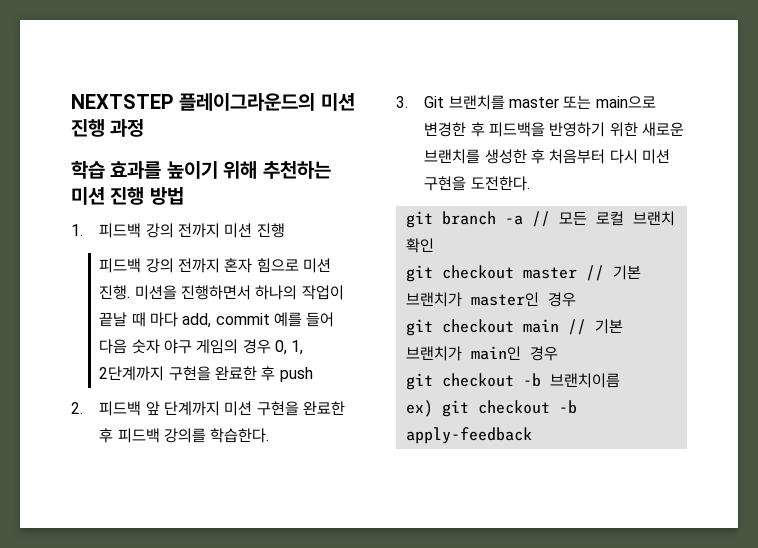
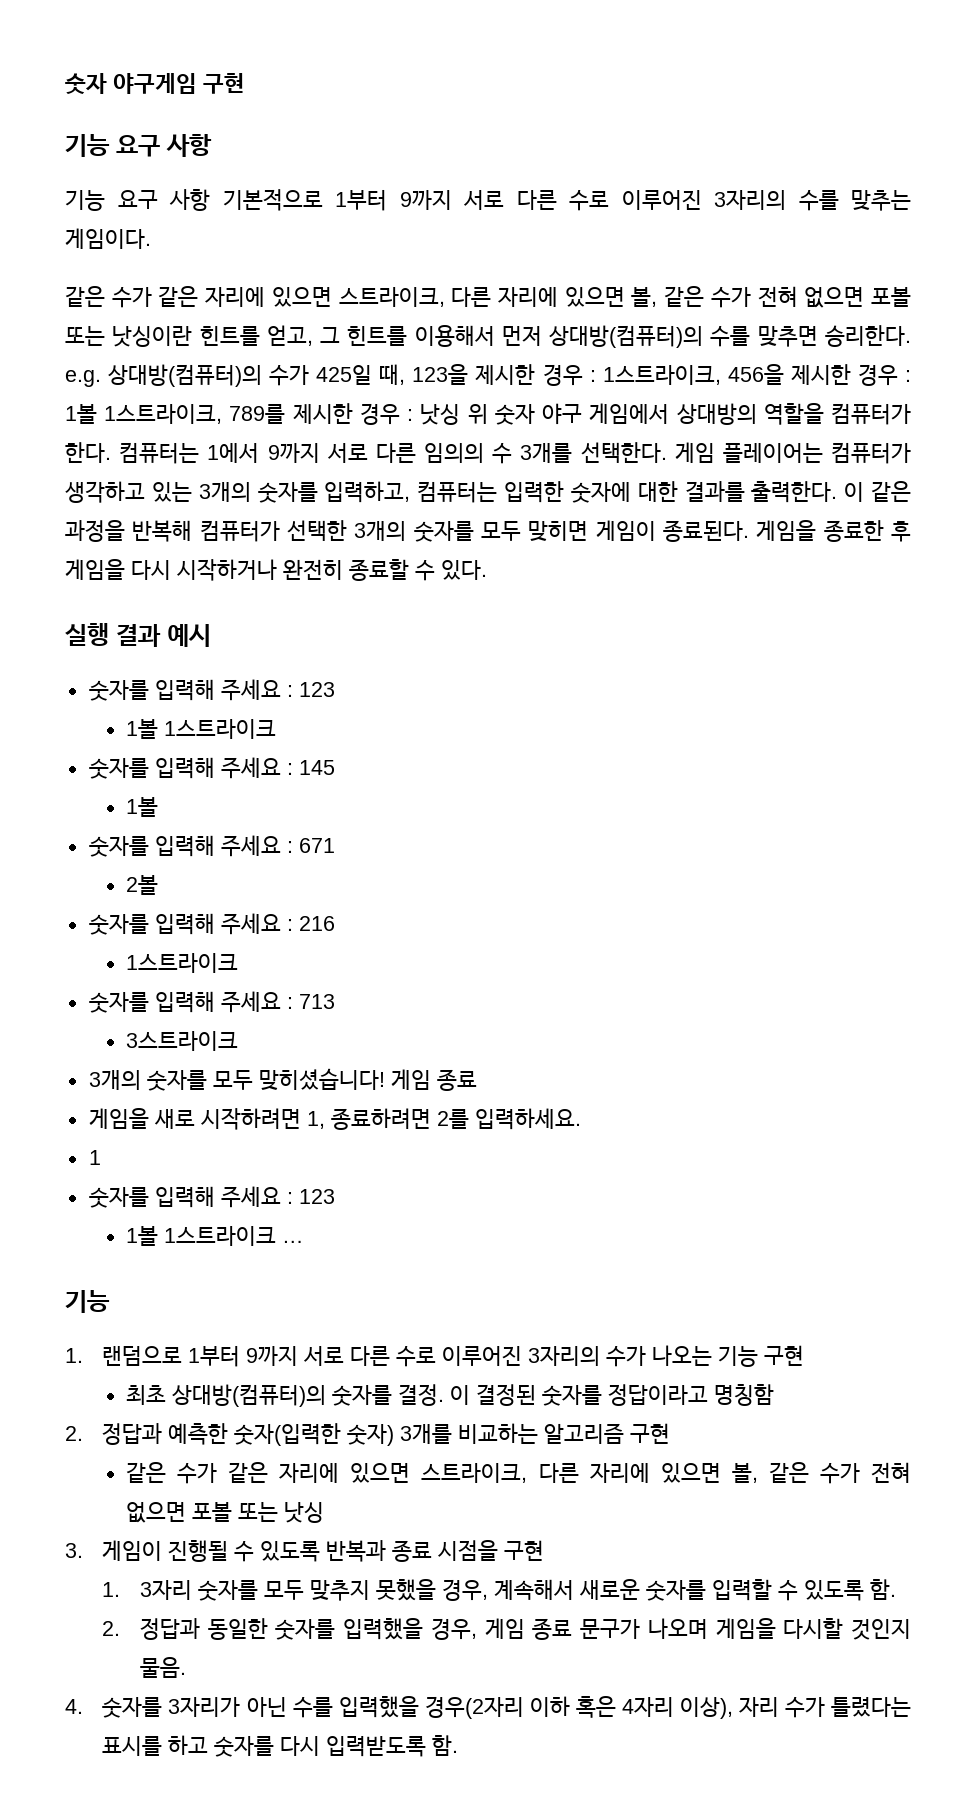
[71,93,355,111] [71,119,145,137] [71,160,331,179] [71,187,184,205] [71,223,285,238] [99,258,331,273] [99,285,344,300] [99,312,335,328] [99,339,304,355] [99,366,313,382] [71,401,345,416] [99,428,270,443] [396,95,656,110] [424,122,684,137] [424,149,670,164] [424,176,530,191] [405,211,675,228] [405,238,434,253] [405,265,641,282] [405,292,576,307] [405,319,623,336] [405,346,558,361] [405,373,620,390] [405,400,577,417] [405,427,532,444] NEXTSTEP 플레이그라운드의 미션 진행 과정 // 학습 효과를 높이기 위해 추천하는 미션 진행 방법 // 1. 피드백 강의 전까지 미션 진행 // 피드백 강의 전까지 혼자 힘으로 미션 진행. 미션을 진행하면서 하나의 작업이 끝날 때 마다 add, commit 예를 들어 다음 숫자 야구 게임의 경우 0, 1, 2단계까지 구현을 완료한 후 push // 2. 피드백 앞 단계까지 미션 구현을 완료한 후 피드백 강의를 학습한다. // 3. Git 브랜치를 master 또는 main으로 변경한 후 피드백을 반영하기 위한 새로운 브랜치를 생성한 후 처음부터 다시 미션 구현을 도전한다. // git branch -a // 모든 로컬 브랜치 확인 // git checkout master // 기본 브랜치가 master인 경우 // git checkout main // 기본 브랜치가 main인 경우 // git checkout -b 브랜치이름 // ex) git checkout -b apply-feedback -> [65,73,246,94] [65,134,212,157] [65,189,911,211] [65,228,151,249] [65,286,911,308] [65,325,911,348] [65,364,912,387] [65,403,912,425] [65,442,911,464] [65,481,912,503] [65,520,912,542] [65,559,487,581] [65,623,211,647] [88,679,335,701] [126,719,277,739] [88,757,335,779] [126,797,159,817] [88,835,335,857] [126,875,159,895] [88,913,335,935] [126,953,239,973] [88,991,335,1013] [126,1031,239,1051] [88,1068,477,1091] [88,1108,581,1130] [88,1150,101,1165] [88,1186,335,1208] [126,1226,305,1246] [65,1290,110,1313] [65,1345,805,1367] [126,1384,775,1407] [65,1423,671,1446] [126,1462,911,1484] [126,1502,325,1523] [65,1540,545,1562] [102,1579,896,1601] [102,1618,911,1640] [139,1657,186,1678] [65,1696,911,1719] [102,1735,459,1757] 숫자 야구게임 구현 // 기능 요구 사항 // 기능 요구 사항 기본적으로 1부터 9까지 서로 다른 수로 이루어진 3자리의 수를 맞추는 게임이다. // 같은 수가 같은 자리에 있으면 스트라이크, 다른 자리에 있으면 볼, 같은 수가 전혀 없으면 포볼 또는 낫싱이란 힌트를 얻고, 그 힌트를 이용해서 먼저 상대방(컴퓨터)의 수를 맞추면 승리한다. e.g. 상대방(컴퓨터)의 수가 425일 때, 123을 제시한 경우 : 1스트라이크, 456을 제시한 경우 : 1볼 1스트라이크, 789를 제시한 경우 : 낫싱 위 숫자 야구 게임에서 상대방의 역할을 컴퓨터가 한다. 컴퓨터는 1에서 9까지 서로 다른 임의의 수 3개를 선택한다. 게임 플레이어는 컴퓨터가 생각하고 있는 3개의 숫자를 입력하고, 컴퓨터는 입력한 숫자에 대한 결과를 출력한다. 이 같은 과정을 반복해 컴퓨터가 선택한 3개의 숫자를 모두 맞히면 게임이 종료된다. 게임을 종료한 후 게임을 다시 시작하거나 완전히 종료할 수 있다. // 실행 결과 예시 // 숫자를 입력해 주세요 : 123 // 1볼 1스트라이크 // 숫자를 입력해 주세요 : 145 // 1볼 // 숫자를 입력해 주세요 : 671 // 2볼 // 숫자를 입력해 주세요 : 216 // 1스트라이크 // 숫자를 입력해 주세요 : 713 // 3스트라이크 // 3개의 숫자를 모두 맞히셨습니다! 게임 종료 // 게임을 새로 시작하려면 1, 종료하려면 2를 입력하세요. // 1 // 숫자를 입력해 주세요 : 123 // 1볼 1스트라이크 … // 기능 // 1. 랜덤으로 1부터 9까지 서로 다른 수로 이루어진 3자리의 수가 나오는 기능 구현 // 최초 상대방(컴퓨터)의 숫자를 결정. 이 결정된 숫자를 정답이라고 명칭함 // 2. 정답과 예측한 숫자(입력한 숫자) 3개를 비교하는 알고리즘 구현 // 같은 수가 같은 자리에 있으면 스트라이크, 다른 자리에 있으면 볼, 같은 수가 전혀 없으면 포볼 또는 낫싱 // 3. 게임이 진행될 수 있도록 반복과 종료 시점을 구현 // 1. 3자리 숫자를 모두 맞추지 못했을 경우, 계속해서 새로운 숫자를 입력할 수 있도록 함. // 2. 정답과 동일한 숫자를 입력했을 경우, 게임 종료 문구가 나오며 게임을 다시할 것인지 물음. // 4. 숫자를 3자리가 아닌 수를 입력했을 경우(2자리 이하 혹은 4자리 이상), 자리 수가 틀렸다는 표시를 하고 숫자를 다시 입력받도록 함.

